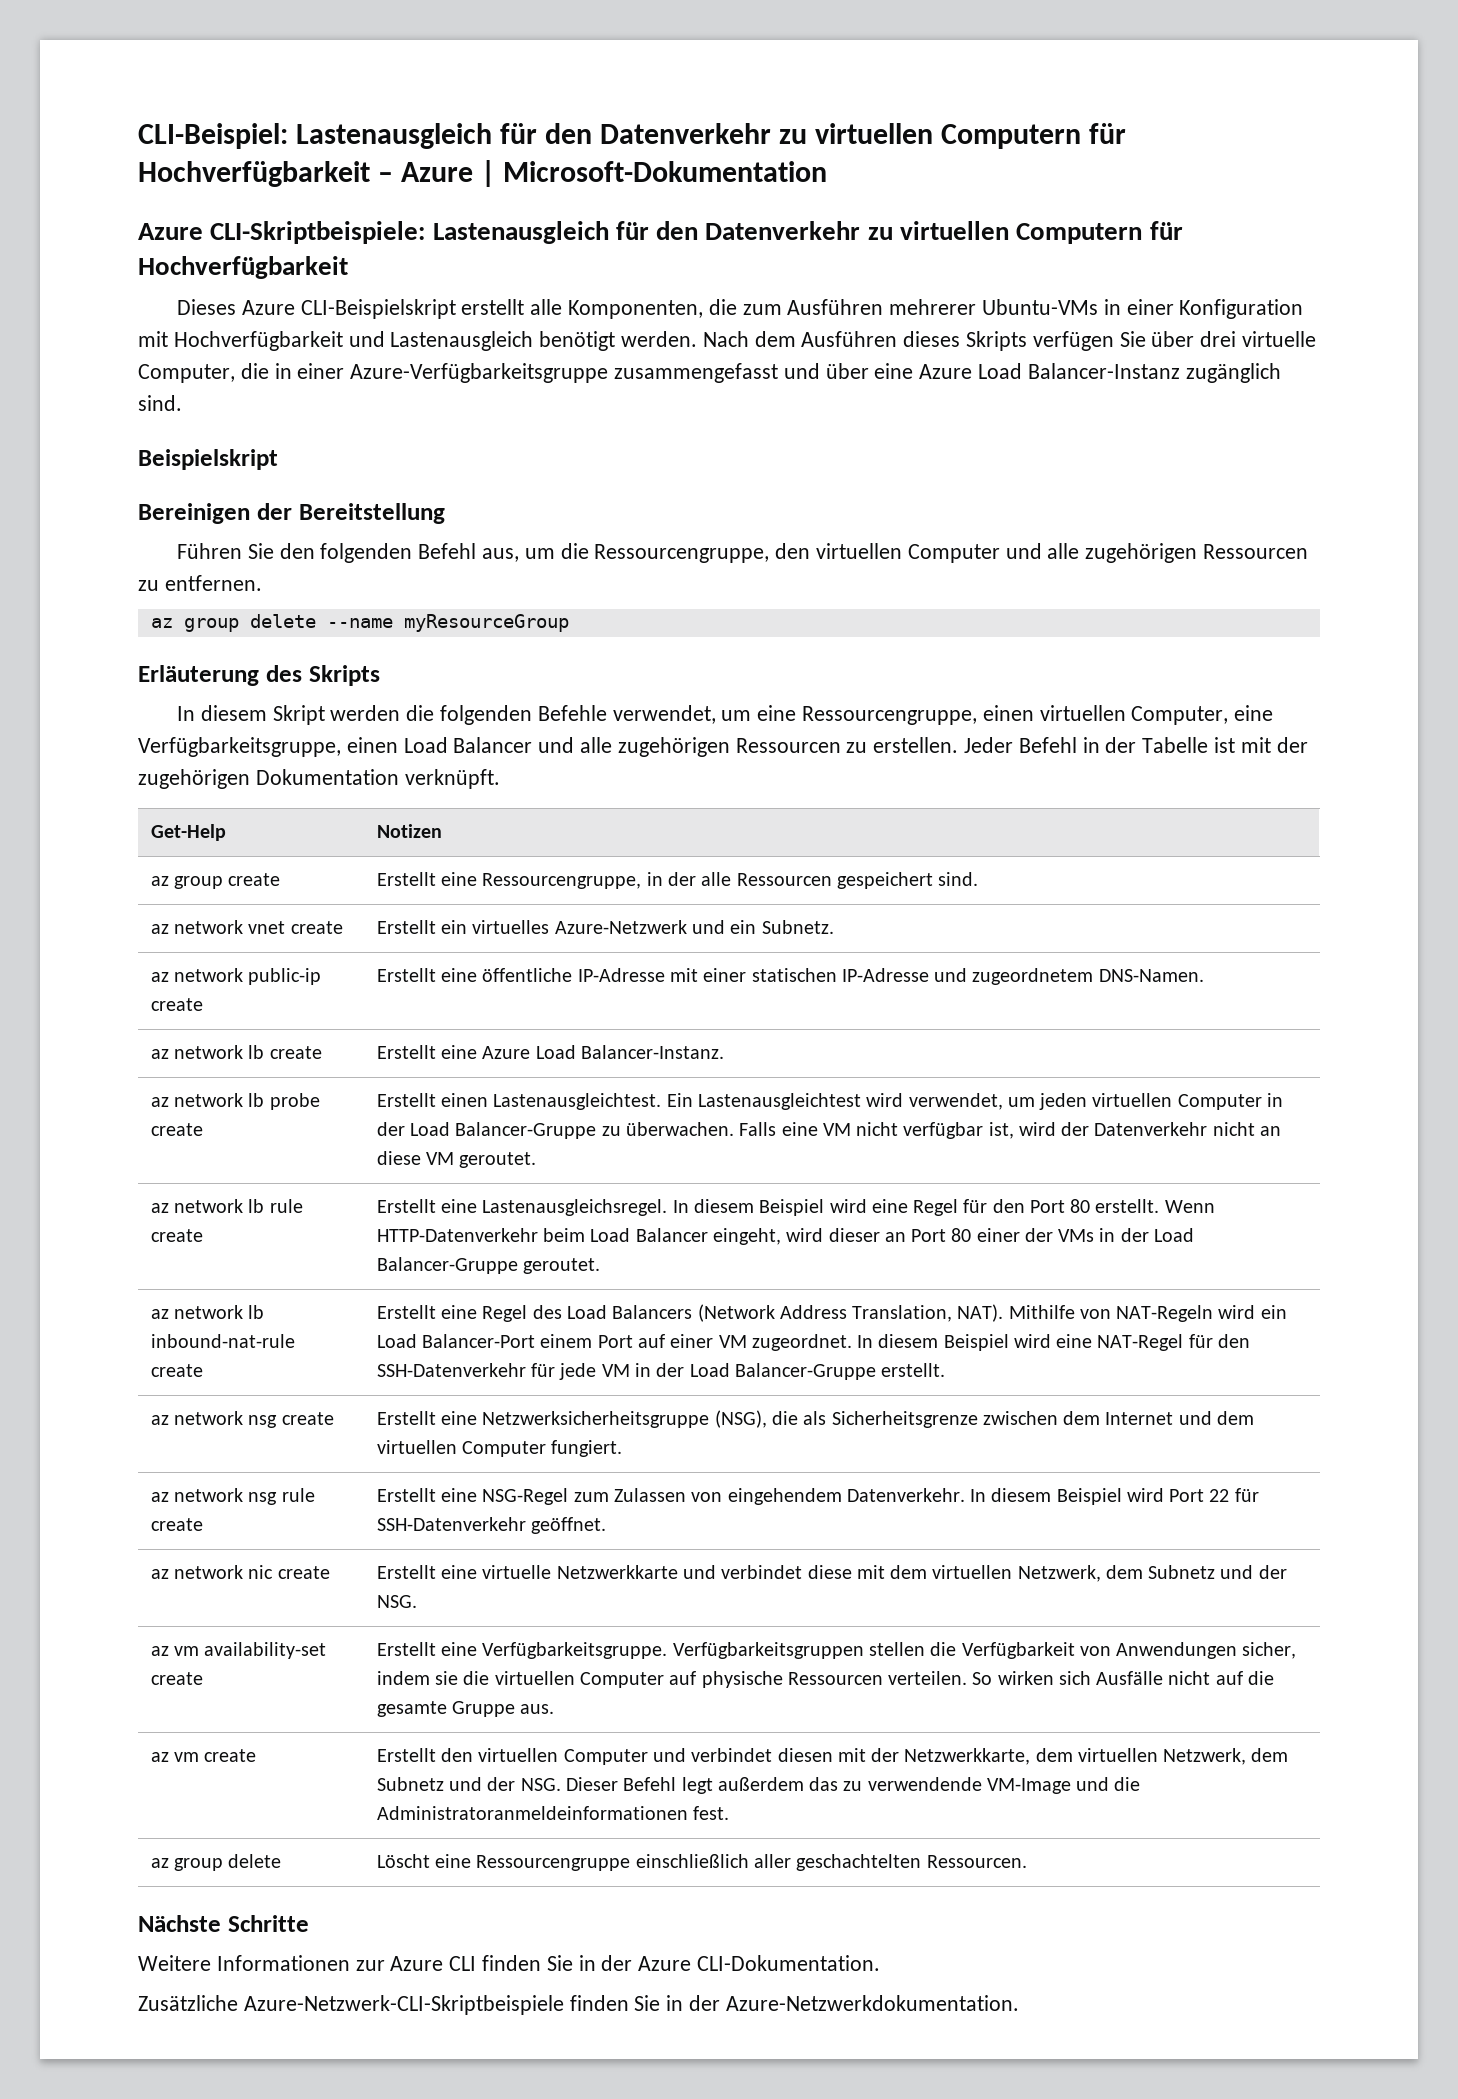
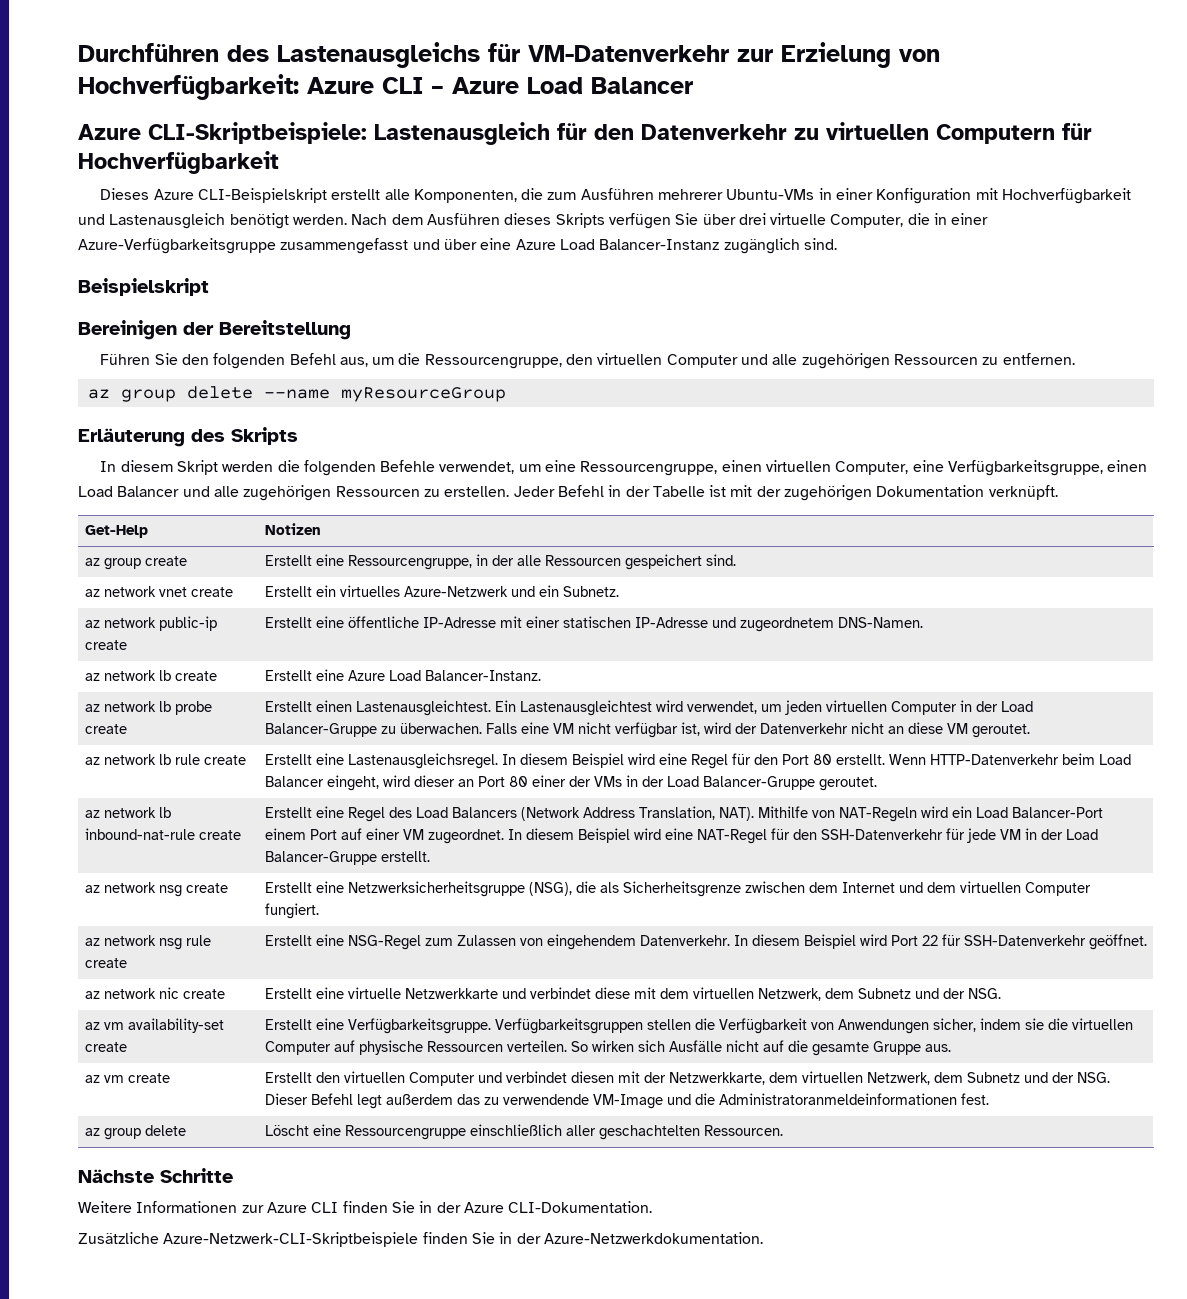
[138,123,1126,149] [138,160,827,187] CLI-Beispiel: Lastenausgleich für den Datenverkehr zu virtuellen Computern für Hochverfügbarkeit – Azure | Microsoft-Dokumentation -> [78,42,940,68] [78,74,693,100] Durchführen des Lastenausgleichs für VM-Datenverkehr zur Erzielung von Hochverfügbarkeit: Azure CLI – Azure Load Balancer

